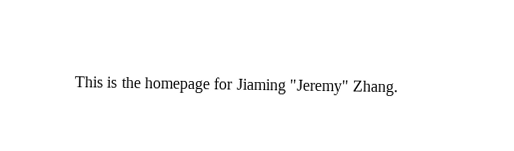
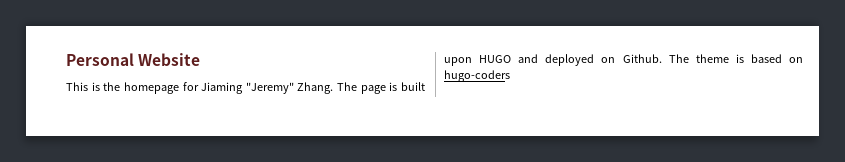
(74, 82) none -> [66,53,201,66] Personal Website //
(399, 88) none -> [337,82,425,94] [444,54,803,66] [444,70,510,82] The page is built upon HUGO and deployed on Github. The theme is based on hugo-coders

